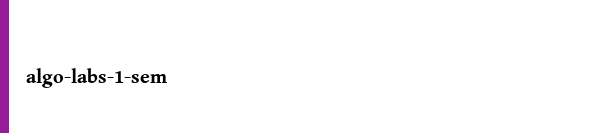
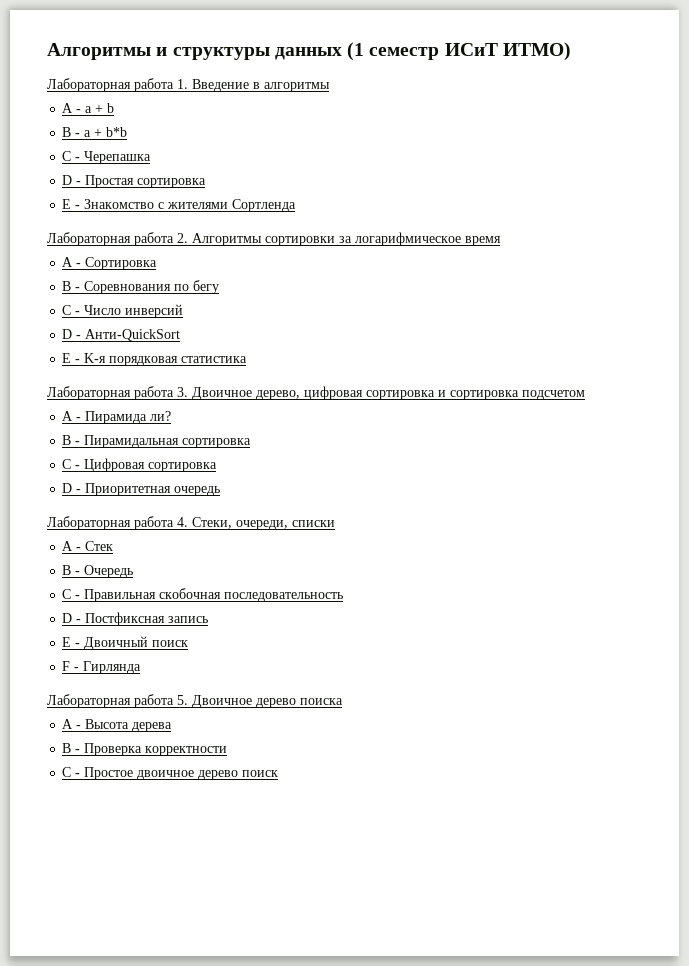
[26,68,167,88] algo-labs-1-sem -> [47,42,571,61] [47,78,330,92] [62,103,115,113] [62,127,128,137] [62,151,152,164] [62,175,207,188] [62,199,297,212] [47,232,501,246] [62,257,158,270] [62,280,220,294] [62,304,184,318] [62,329,181,341] [62,353,248,366] [47,386,585,400] [62,411,172,424] [62,435,252,448] [62,458,218,472] [62,483,221,496] [47,516,335,530] [62,541,114,551] [62,565,134,578] [62,588,344,602] [62,612,209,626] [62,636,189,650] [62,661,142,674] [47,694,343,708] [62,719,173,732] [62,743,228,756] [62,767,279,780] Алгоритмы и структуры данных (1 семестр ИСиТ ИТМО) // Лабораторная работа 1. Введение в алгоритмы // A - a + b // B - a + b*b // C - Черепашка // D - Простая сортировка // E - Знакомство с жителями Сортленда // Лабораторная работа 2. Алгоритмы сортировки за логарифмическое время // A - Сортировка // B - Соревнования по бегу // C - Число инверсий // D - Анти-QuickSort // E - K-я порядковая статистика // Лабораторная работа 3. Двоичное дерево, цифровая сортировка и сортировка подсчетом // A - Пирамида ли? // B - Пирамидальная сортировка // C - Цифровая сортировка // D - Приоритетная очередь // Лабораторная работа 4. Стеки, очереди, списки // A - Стек // B - Очередь // C - Правильная скобочная последовательность // D - Постфиксная запись // E - Двоичный поиск // F - Гирлянда // Лабораторная работа 5. Двоичное дерево поиска // A - Высота дерева // B - Проверка корректности // C - Простое двоичное дерево поиск

